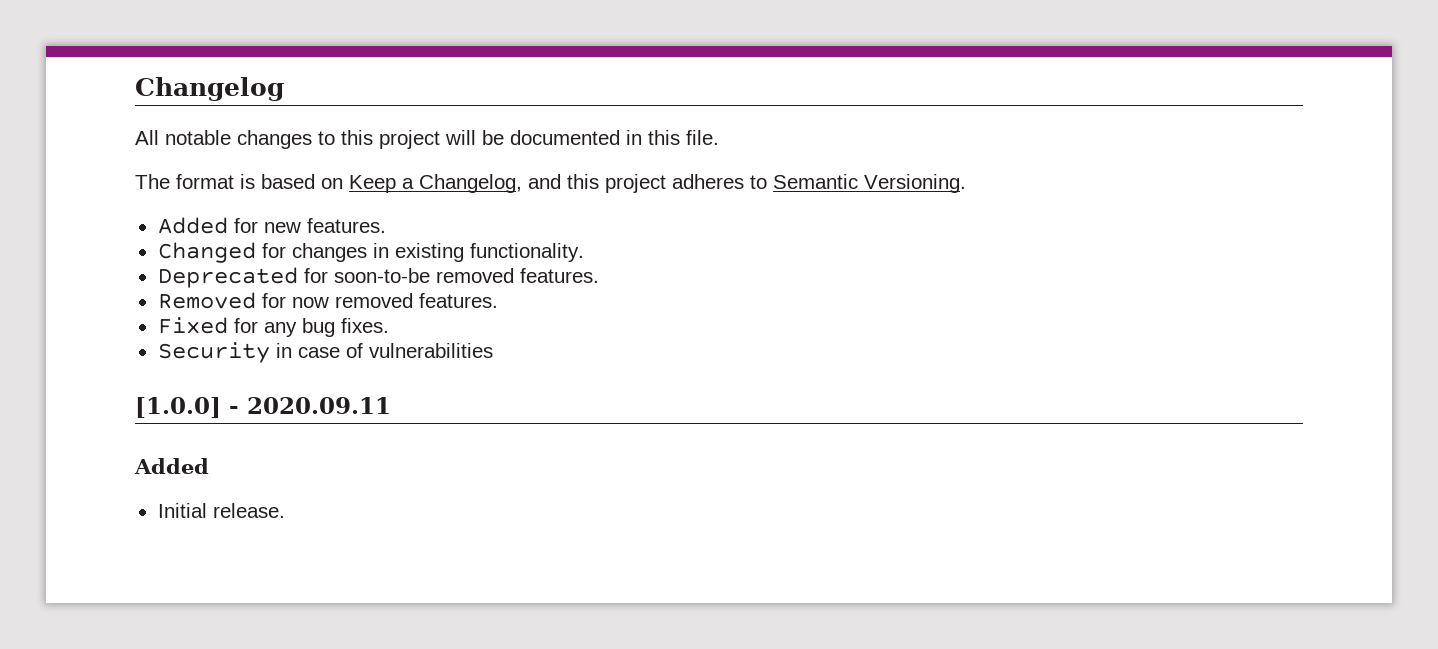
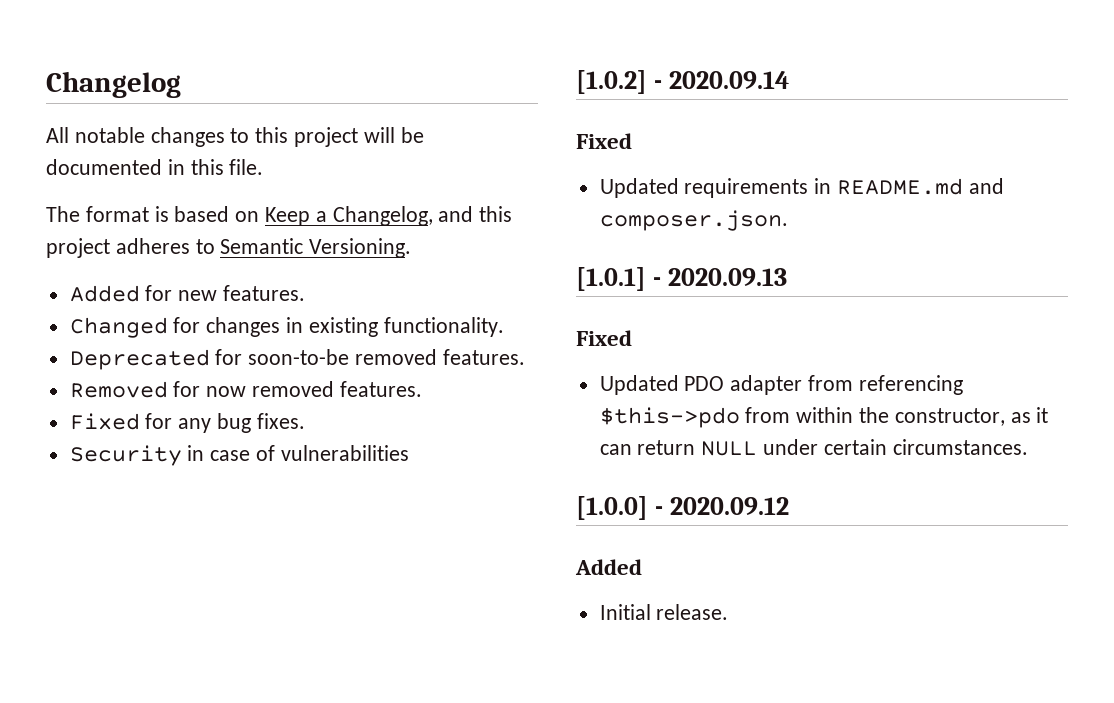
(493, 350) none -> [576,70,790,94] [576,133,632,149] [599,178,1004,198] [599,210,788,231] [576,267,788,291] [576,330,632,346] [599,375,963,395] [599,407,1049,428] [599,439,1028,456] // [1.0.2] - 2020.09.14 // Fixed // Updated requirements in README.md and composer.json. // [1.0.1] - 2020.09.13 // Fixed // Updated PDO adapter from referencing $this->pdo from within the constructor, as it can return NULL under certain circumstances.
[247,397,391,414] 2020.09.11 -> [670,497,790,515] 2020.09.12

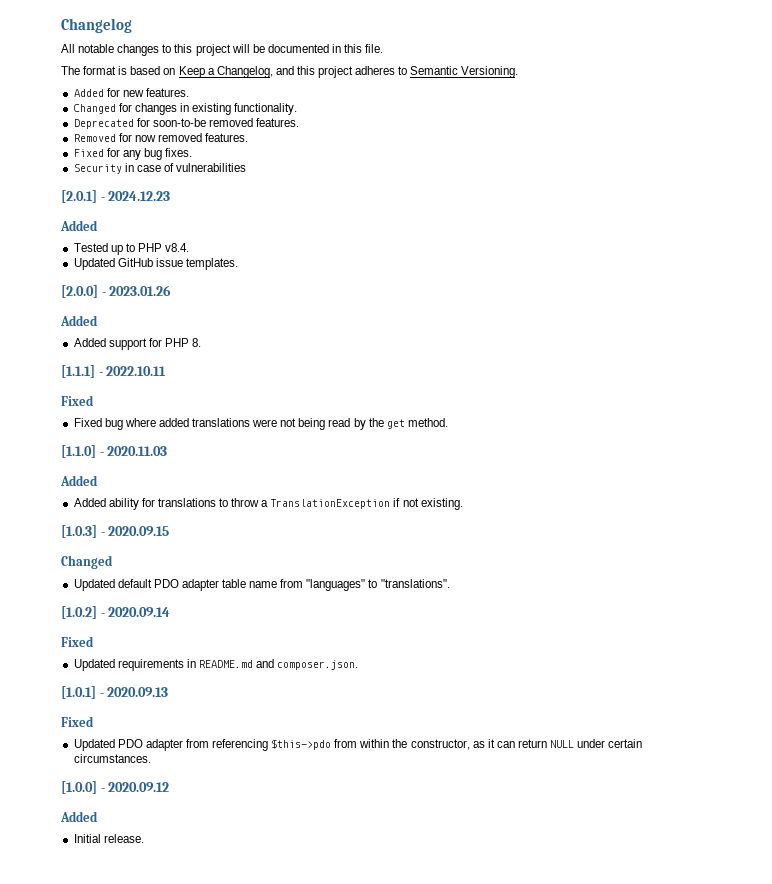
(409, 453) none -> [61,190,171,203] [60,220,98,231] [73,243,190,255] [73,258,238,270] [61,285,172,298] [60,315,98,326] [73,338,202,350] [61,365,167,378] [61,395,94,406] [73,418,448,430] [61,445,168,458] [60,475,98,486] [73,498,463,510] [61,525,170,538] [61,555,113,569] [73,579,450,591] // [2.0.1] - 2024.12.23 // Added // Tested up to PHP v8.4. // Updated GitHub issue templates. // [2.0.0] - 2023.01.26 // Added // Added support for PHP 8. // [1.1.1] - 2022.10.11 // Fixed // Fixed bug where added translations were not being read by the get method. // [1.1.0] - 2020.11.03 // Added // Added ability for translations to throw a TranslationException if not existing. // [1.0.3] - 2020.09.15 // Changed // Updated default PDO adapter table name from "languages" to "translations".

